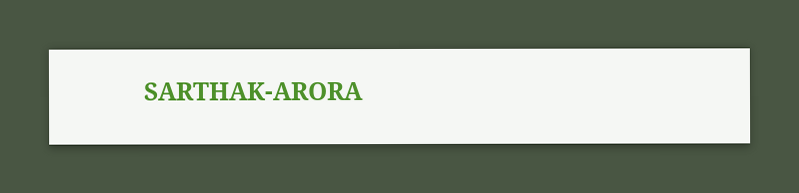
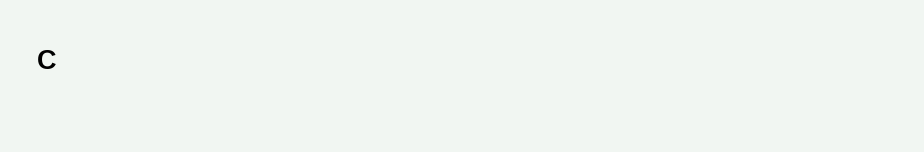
[143,82,364,101] SARTHAK-ARORA -> [37,50,57,69] C

